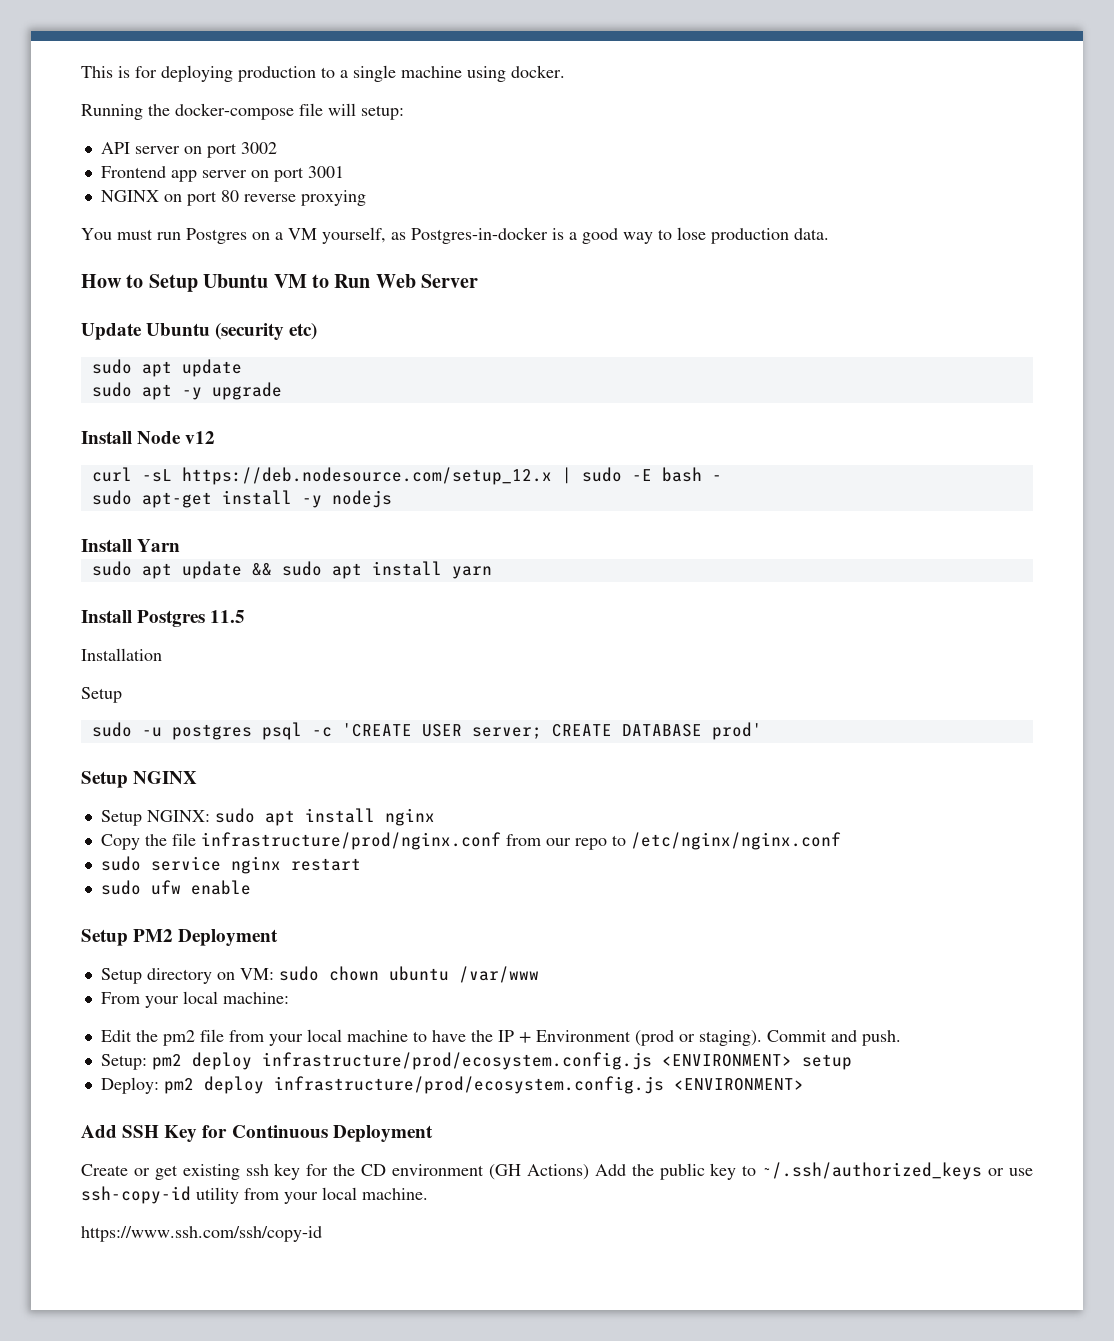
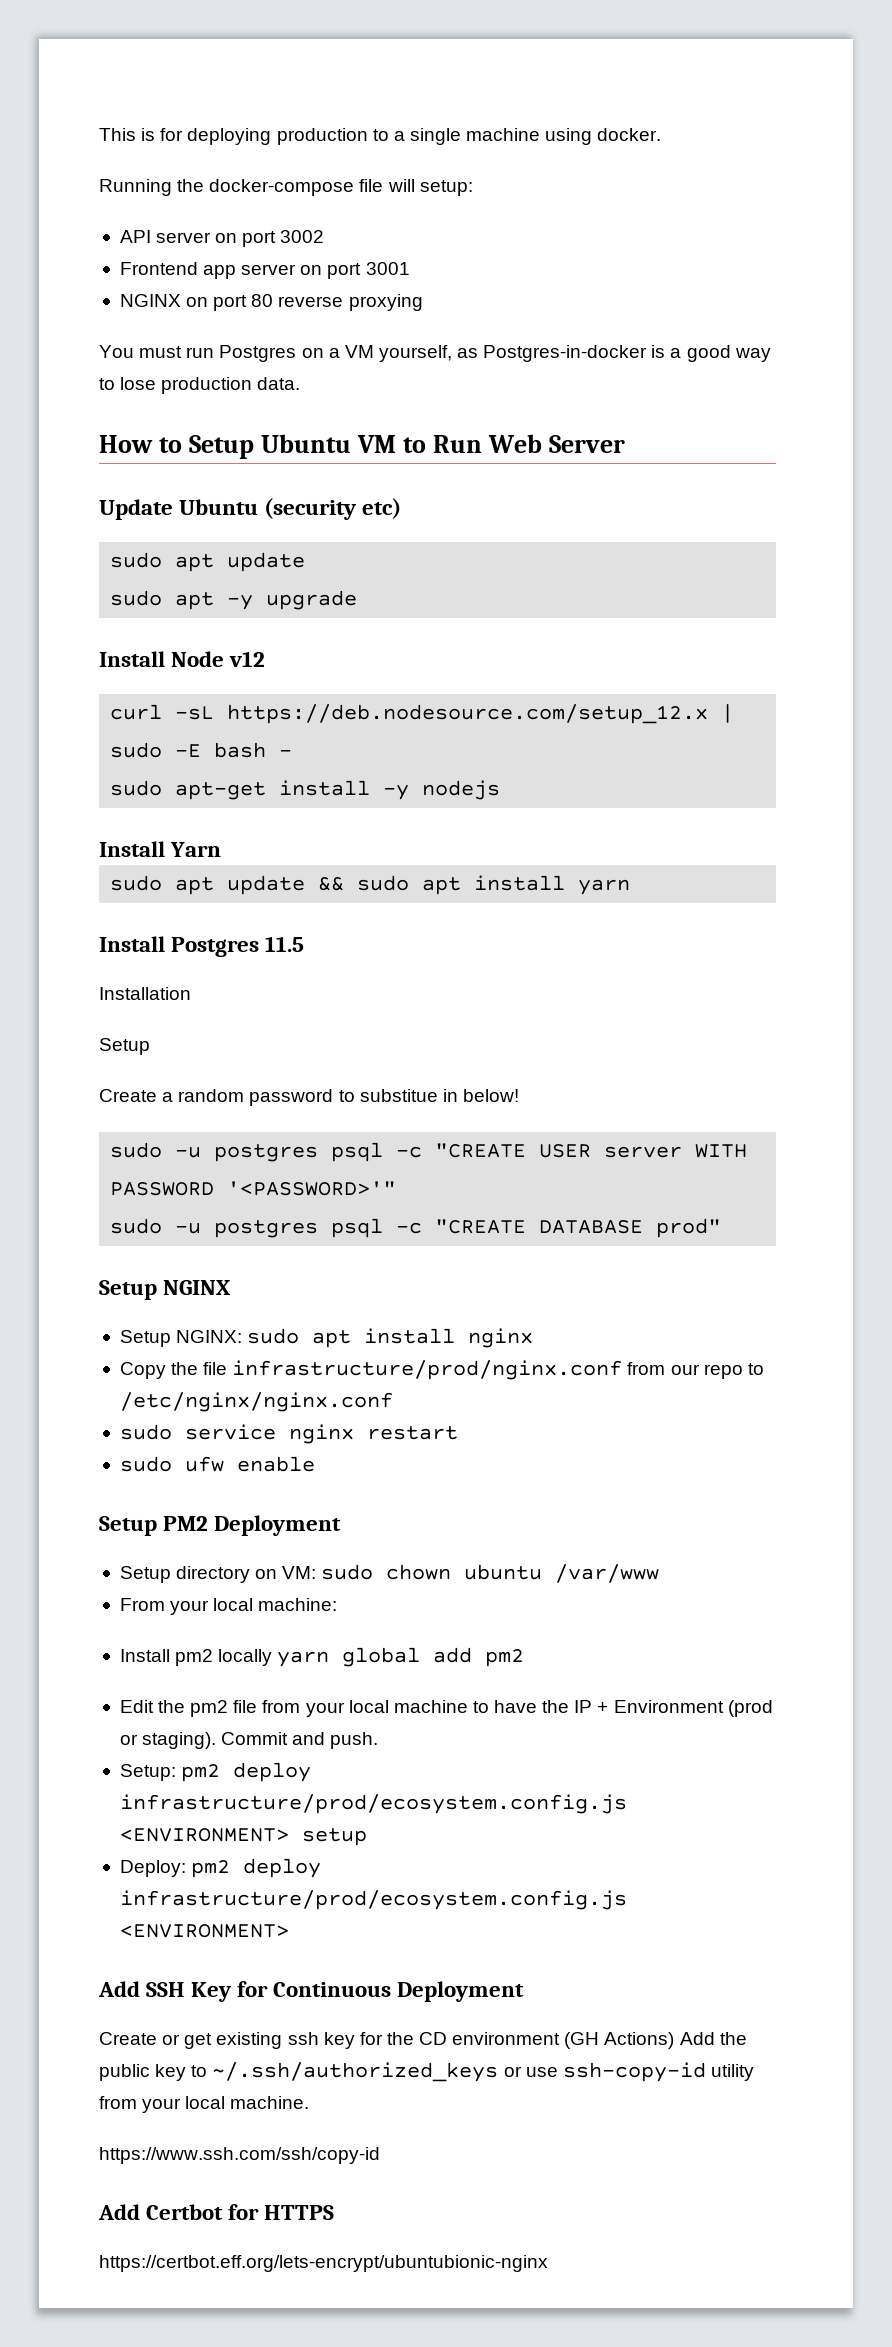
[91,722,762,740] // sudo -u postgres psql -c 'CREATE USER server; CREATE DATABASE prod' -> [99,1089,519,1106] [110,1142,748,1162] [110,1181,397,1196] [110,1218,722,1238] // Create a random password to substitue in below! // sudo -u postgres psql -c "CREATE USER server WITH PASSWORD '<PASSWORD>'" // sudo -u postgres psql -c "CREATE DATABASE prod"
(289, 998) none -> [119,1647,525,1667] // Install pm2 locally yarn global add pm2
(322, 1234) none -> [98,2204,335,2220] [99,2255,548,2272] // Add Certbot for HTTPS // https://certbot.eff.org/lets-encrypt/ubuntubionic-nginx

